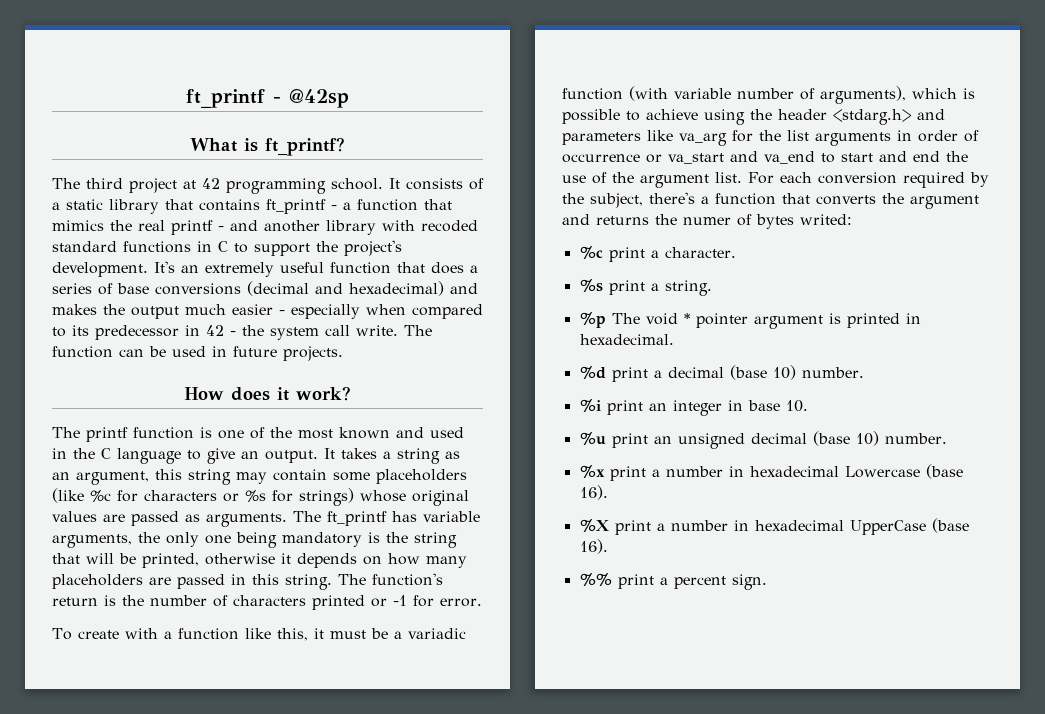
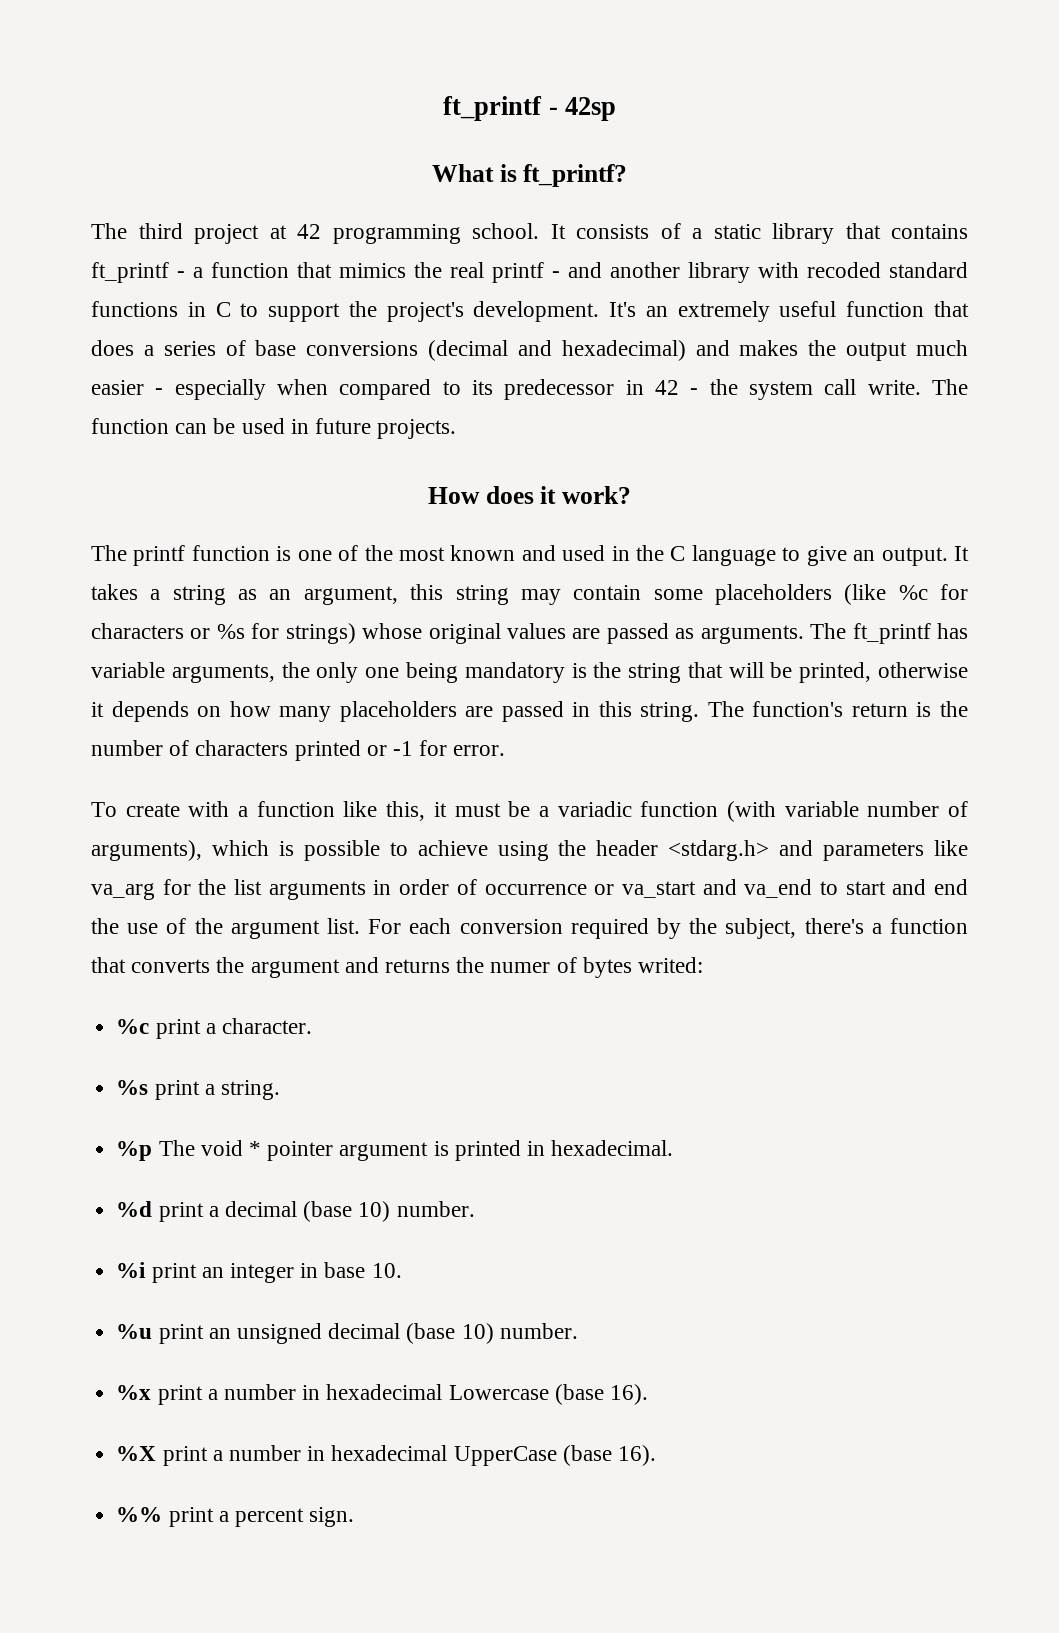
[186,89,349,108] ft_printf - @42sp -> [443,96,616,121] ft_printf - 42sp

